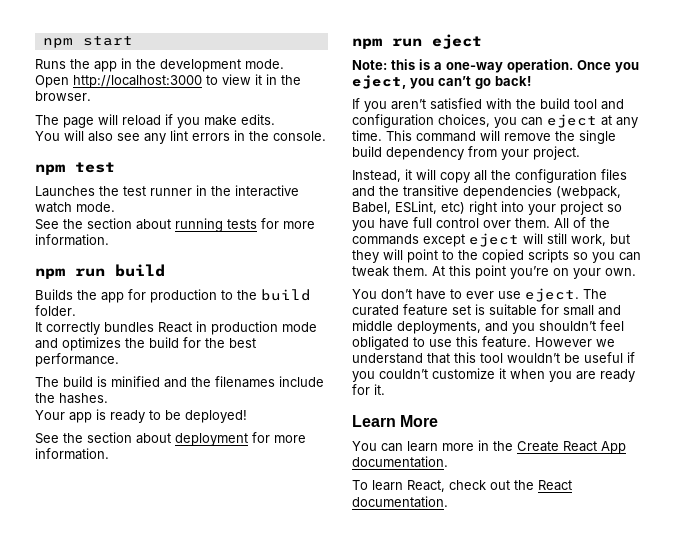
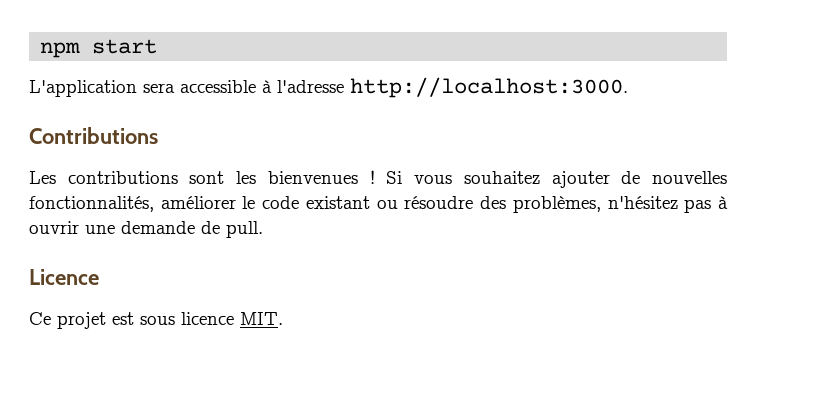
[35,58,284,72] [35,74,301,88] [35,91,91,101] [35,114,275,128] [35,130,326,144] [35,162,115,175] [35,185,299,197] [35,202,115,213] [35,218,315,232] [35,234,109,246] [35,264,165,279] [35,289,311,303] [35,305,76,316] [35,321,317,335] [35,337,256,351] [35,353,119,367] [35,376,324,388] [35,393,108,404] [35,409,247,423] [35,432,306,446] [35,448,109,460] [352,34,482,49] [352,59,639,73] [352,75,531,89] [352,98,624,112] [352,114,638,128] [352,130,616,144] [352,146,580,160] [352,169,627,183] [352,185,621,199] [352,201,622,215] [352,217,610,231] [352,233,630,247] [352,249,641,263] [352,265,636,279] [352,288,607,302] [352,304,621,316] [352,320,624,334] [352,336,615,350] [352,352,635,364] [352,368,635,382] [352,384,385,395] [352,415,439,427] [352,440,626,454] [352,456,448,468] [352,480,572,492] [352,496,448,508] Runs the app in the development mode. // Open http://localhost:3000 to view it in the browser. // The page will reload if you make edits. // You will also see any lint errors in the console. // npm test // Launches the test runner in the interactive watch mode. // See the section about running tests for more information. // npm run build // Builds the app for production to the build folder. // It correctly bundles React in production mode and optimizes the build for the best performance. // The build is minified and the filenames include the hashes. // Your app is ready to be deployed! // See the section about deployment for more information. // npm run eject // Note: this is a one-way operation. Once you eject, you can’t go back! // If you aren’t satisfied with the build tool and configuration choices, you can eject at any time. This command will remove the single build dependency from your project. // Instead, it will copy all the configuration files and the transitive dependencies (webpack, Babel, ESLint, etc) right into your project so you have full control over them. All of the commands except eject will still work, but they will point to the copied scripts so you can tweak them. At this point you’re on your own. // You don’t have to ever use eject. The curated feature set is suitable for small and middle deployments, and you shouldn’t feel obligated to use this feature. However we understand that this tool wouldn’t be useful if you couldn’t customize it when you are ready for it. // Learn More // You can learn more in the Create React App documentation. // To learn React, check out the React documentation. -> [29,77,628,98] [29,127,158,144] [29,170,728,188] [29,196,729,213] [29,221,263,238] [29,269,99,285] [29,312,283,329] L'application sera accessible à l'adresse http://localhost:3000. // Contributions // Les contributions sont les bienvenues ! Si vous souhaitez ajouter de nouvelles fonctionnalités, améliorer le code existant ou résoudre des problèmes, n'hésitez pas à ouvrir une demande de pull. // Licence // Ce projet est sous licence MIT.

